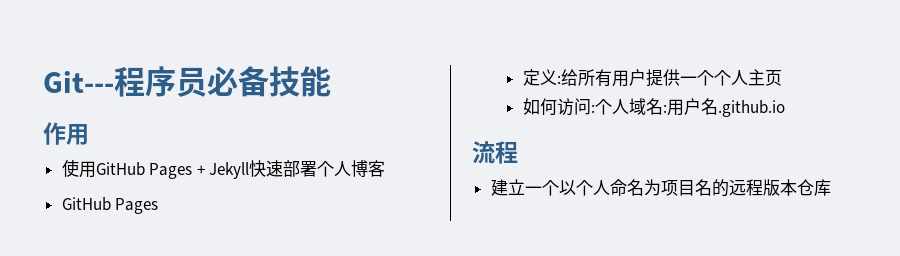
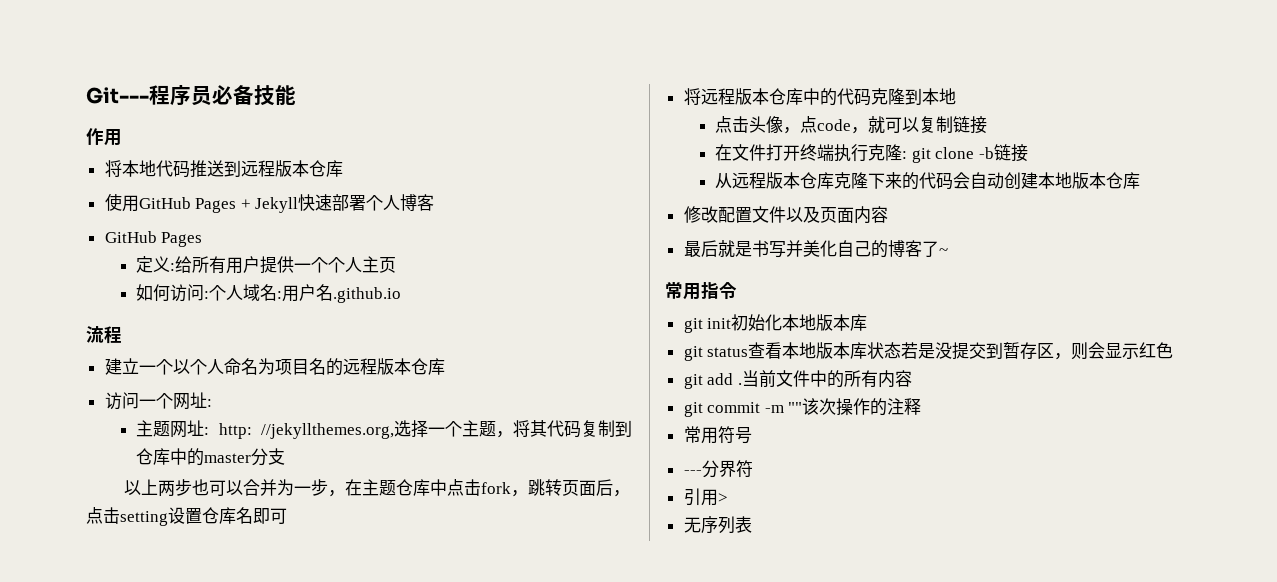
(89, 134) none -> [104,160,343,178] // 将本地代码推送到远程版本仓库
(831, 187) none -> [104,392,212,410] [136,420,632,439] [136,448,286,466] [124,479,631,497] [86,507,287,526] [683,88,956,106] [715,116,988,134] [715,144,1028,163] [715,172,1141,190] [683,206,888,224] [683,240,948,258] [665,282,737,300] [683,314,868,333] [683,342,1174,361] [683,370,912,389] [683,398,922,417] [683,426,752,444] [683,460,753,478] [683,488,728,506] [683,516,752,534] // 访问一个网址: // 主题网址: http: //jekyllthemes.org,选择一个主题，将其代码复制到仓库中的master分支 // 以上两步也可以合并为一步，在主题仓库中点击fork，跳转页面后，点击setting设置仓库名即可 // 将远程版本仓库中的代码克隆到本地 // 点击头像，点code，就可以复制链接 // 在文件打开终端执行克隆: git clone -b链接 // 从远程版本仓库克隆下来的代码会自动创建本地版本仓库 // 修改配置文件以及页面内容 // 最后就是书写并美化自己的博客了~ // 常用指令 // git init初始化本地版本库 // git status查看本地版本库状态若是没提交到暂存区，则会显示红色 // git add .当前文件中的所有内容 // git commit -m ""该次操作的注释 // 常用符号 // ---分界符 // 引用> // 无序列表

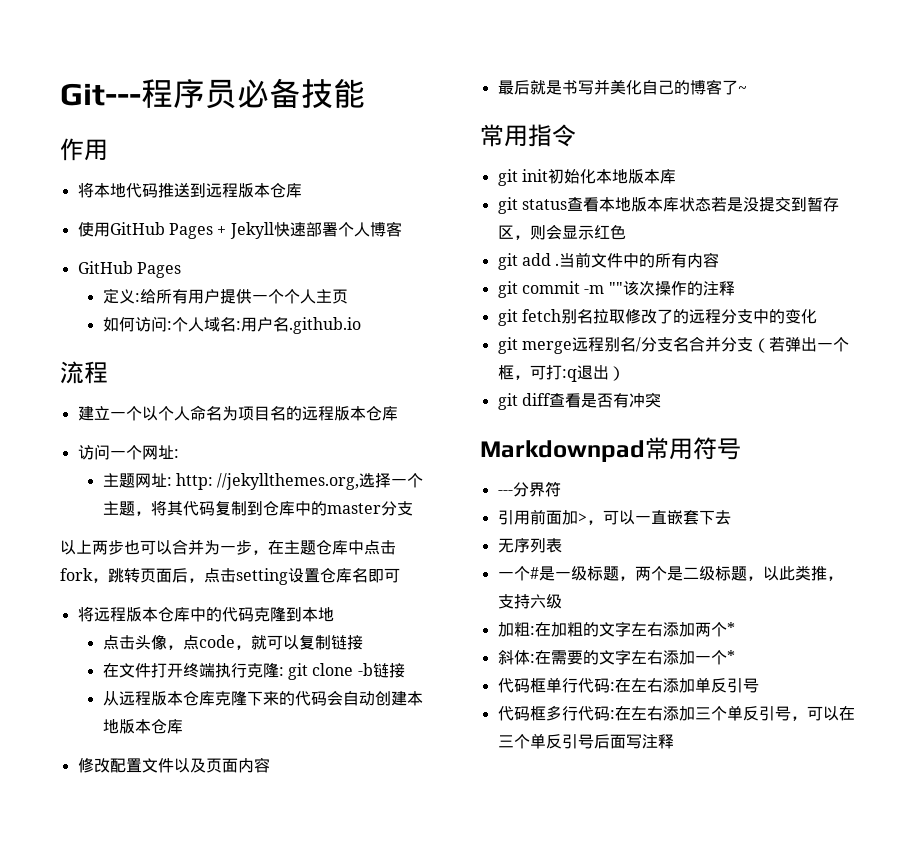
(922, 406) none -> [497,308,817,326] [497,336,849,354] [497,365,625,382] [497,392,661,410] [480,440,645,462] git fetch别名拉取修改了的远程分支中的变化 // git merge远程别名/分支名合并分支（若弹出一个框，可打:q退出） // git diff查看是否有冲突 // Markdownpad
(718, 497) none -> [529,509,578,525] 前面加
[683,516,752,534] // 无序列表 -> [586,510,731,525] [497,538,562,553] [497,565,843,581] [497,594,562,609] [497,621,735,637] [497,649,735,665] [497,677,759,693] [497,705,855,721] [497,733,674,749] ，可以一直嵌套下去 // 无序列表 // 一个#是一级标题，两个是二级标题，以此类推，支持六级 // 加粗:在加粗的文字左右添加两个* // 斜体:在需要的文字左右添加一个* // 代码框单行代码:在左右添加单反引号 // 代码框多行代码:在左右添加三个单反引号，可以在三个单反引号后面写注释

